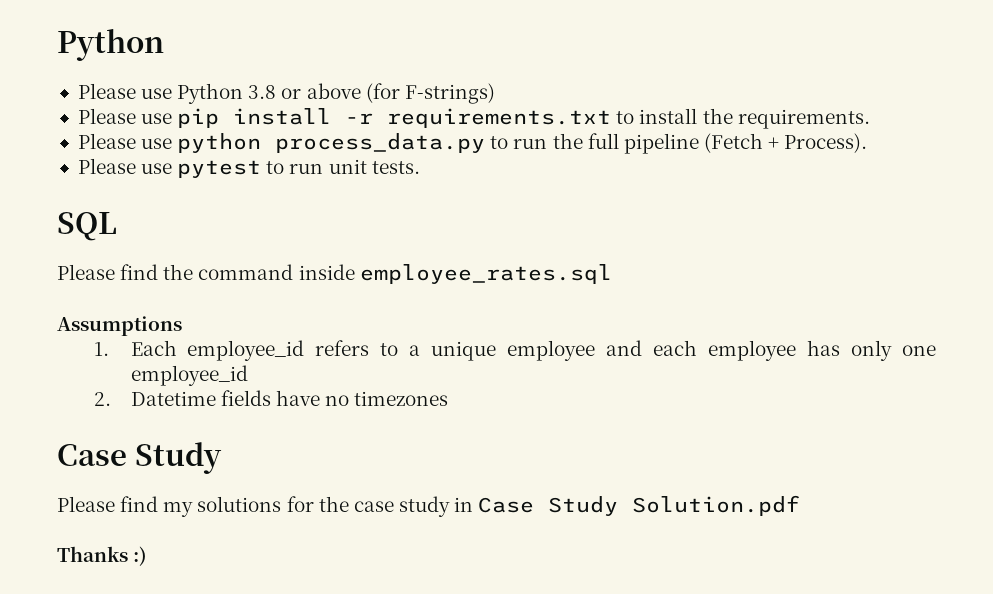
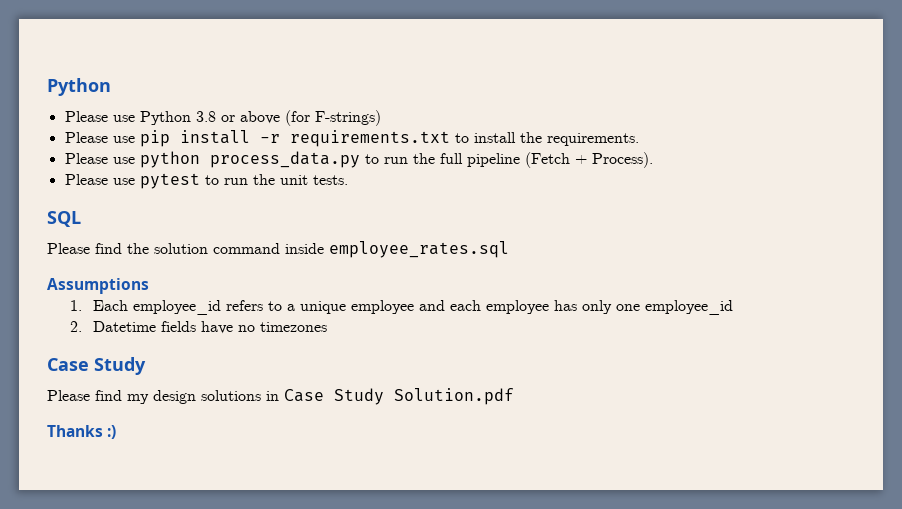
(324, 168) none -> [252,174,275,185] the
(194, 272) none -> [154,243,208,254] solution
[197,496,450,517] solutions for the case study -> [153,390,261,404] design solutions

